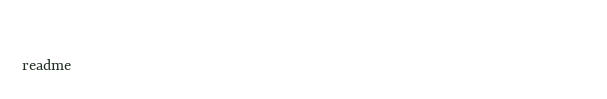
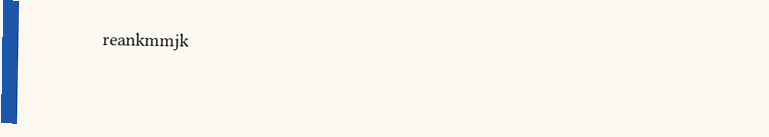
[22,59,71,70] readme -> [102,32,190,51] reankmmjk

